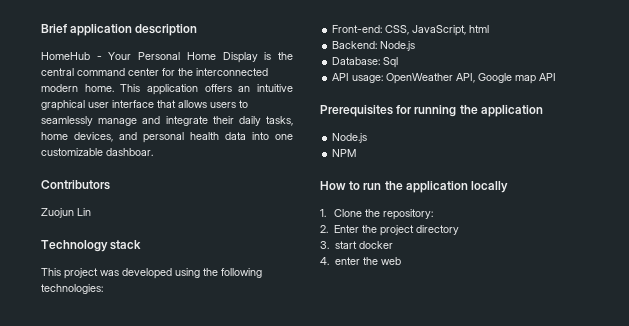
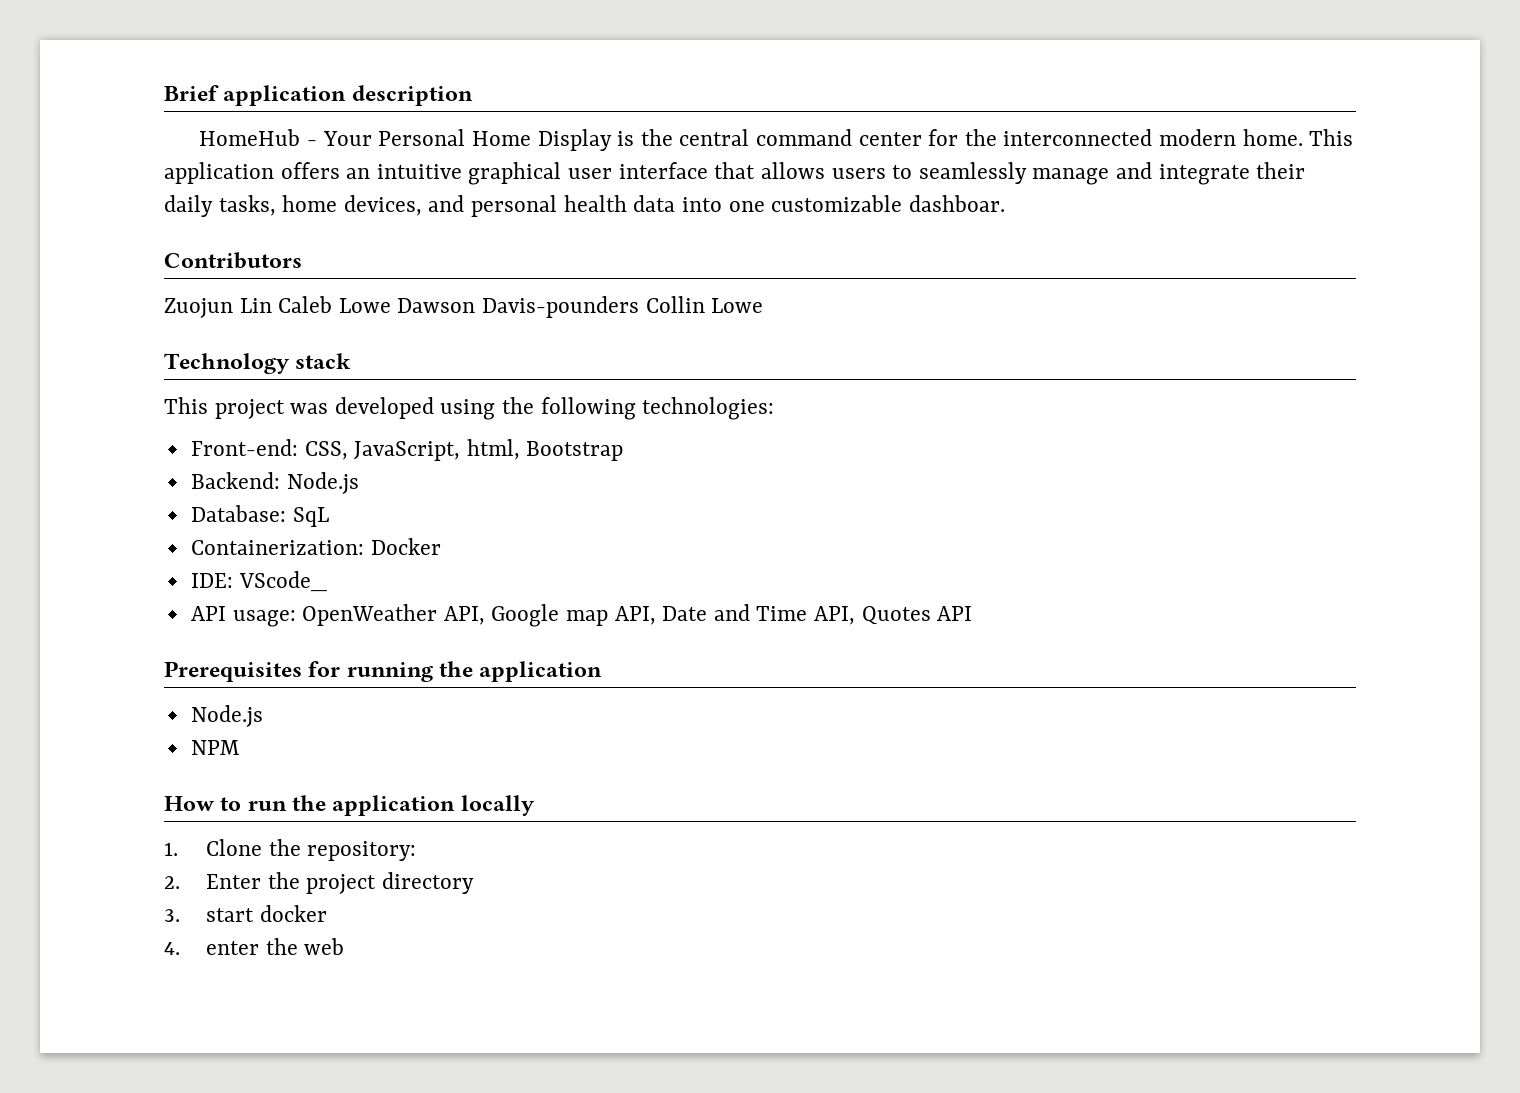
(91, 212) none -> [278,296,764,318] Caleb Lowe Dawson Davis-pounders Collin Lowe
[469,25,490,33] html -> [466,439,624,461] html, Bootstrap
[383,57,399,68] Sql -> [292,507,329,527] [190,538,441,555] [190,571,327,592] SqL // Containerization: Docker // IDE: VScode_
(537, 79) none -> [614,604,931,625] API, Date and Time API, Quotes

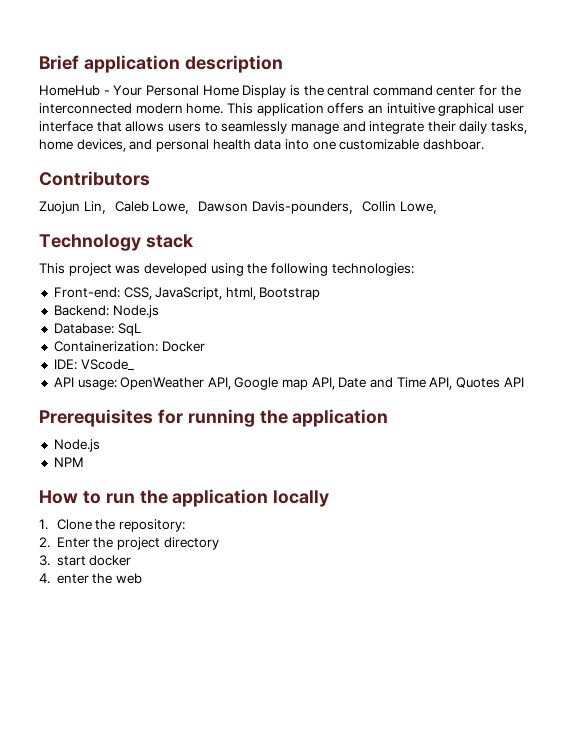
(272, 305) none -> [101,210,115,214] ，
(391, 305) none -> [185,210,199,214] ，
(640, 307) none -> [348,210,362,214] ，
(764, 305) none -> [432,210,446,214] ，

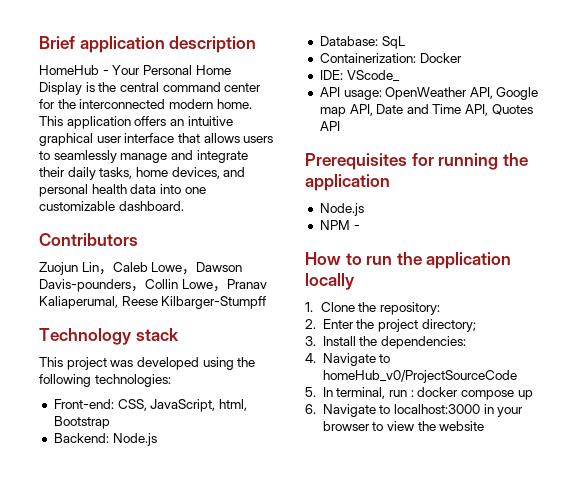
[422,139,484,150] dashboar. -> [118,201,184,211] dashboard.
(446, 212) none -> [226,279,267,289] [39,296,267,309] Pranav Kaliaperumal, Reese Kilbarger-Stumpff
(84, 462) none -> [353,225,360,230] -
[163,537,219,550] directory -> [421,319,476,332] directory;
[56,555,132,566] [39,573,143,584] start docker // 4. enter the web -> [322,336,467,349] [305,353,391,366] [322,370,517,383] [305,387,533,400] [305,404,524,417] [322,421,485,431] Install the dependencies: // 4. Navigate to homeHub_v0/ProjectSourceCode // 5. In terminal, run : docker compose up // 6. Navigate to localhost:3000 in your browser to view the website

